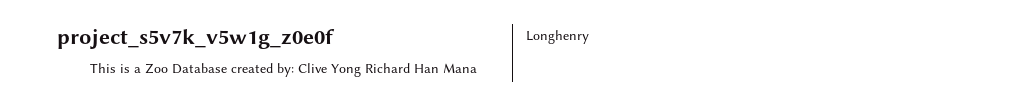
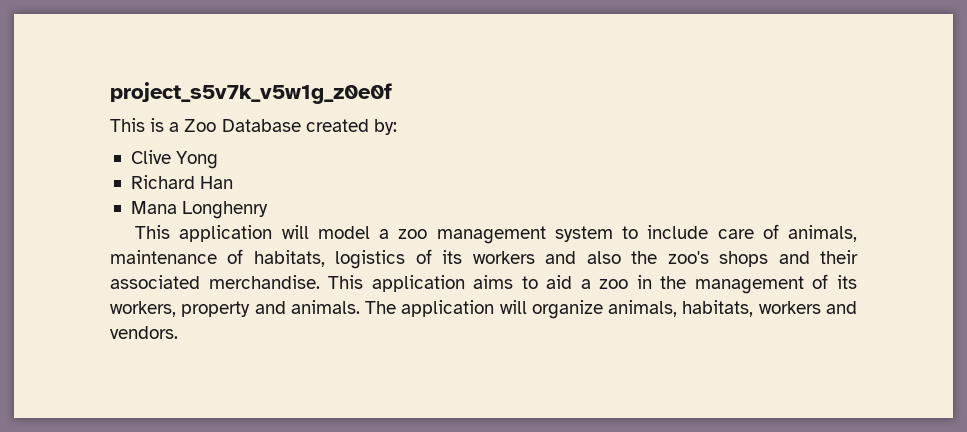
(295, 70) none -> (397, 127) //
(362, 70) none -> (219, 160) //
(440, 68) none -> (234, 182) //
(589, 37) none -> [135,224,858,244] [110,249,858,269] [110,274,858,294] [110,300,857,319] [110,326,178,339] // This application will model a zoo management system to include care of animals, maintenance of habitats, logistics of its workers and also the zoo's shops and their associated merchandise. This application aims to aid a zoo in the management of its workers, property and animals. The application will organize animals, habitats, workers and vendors.

